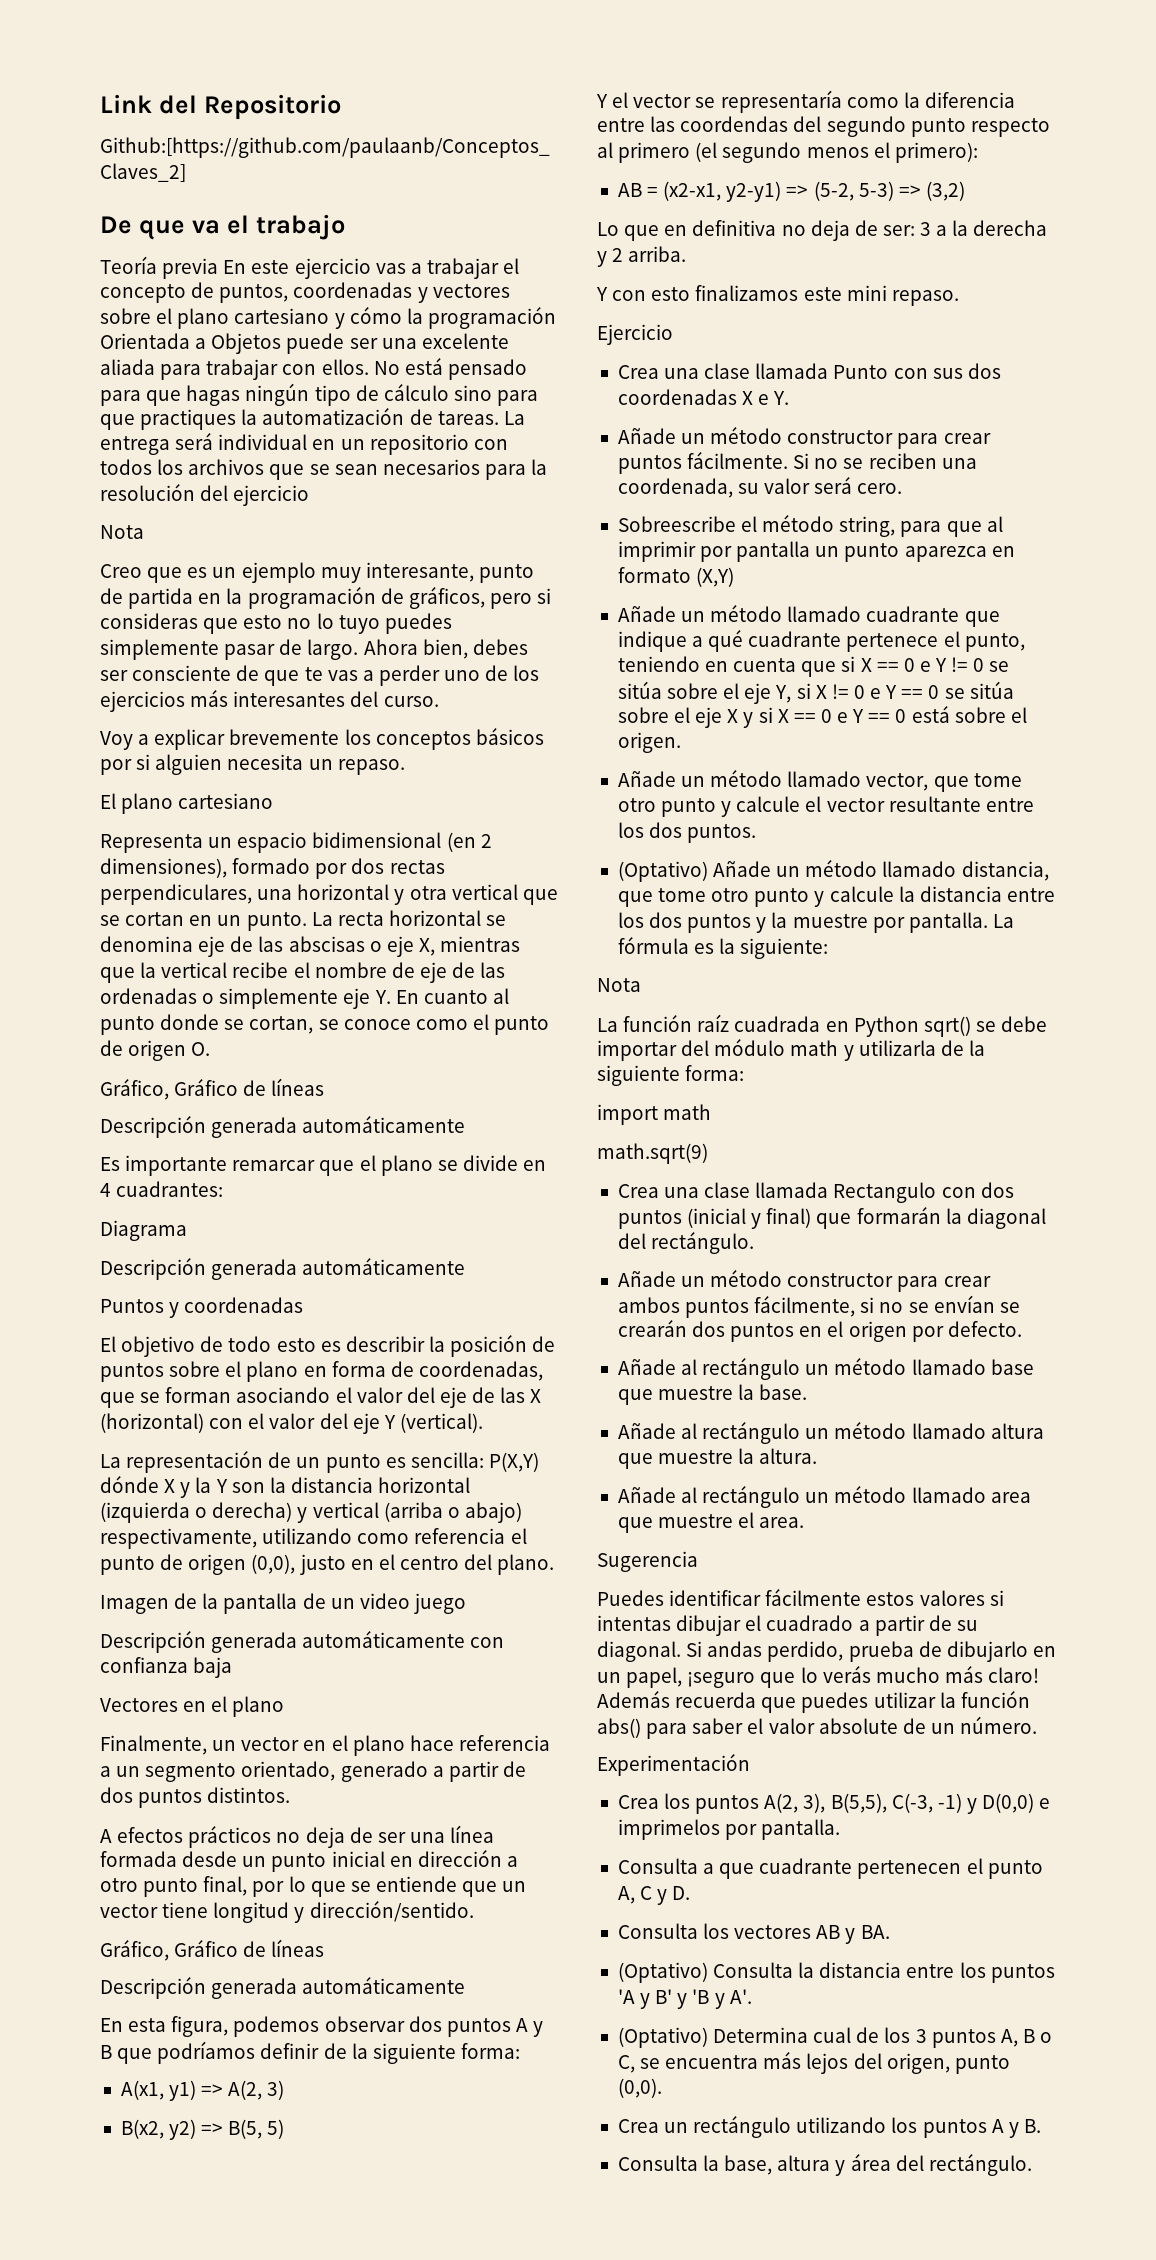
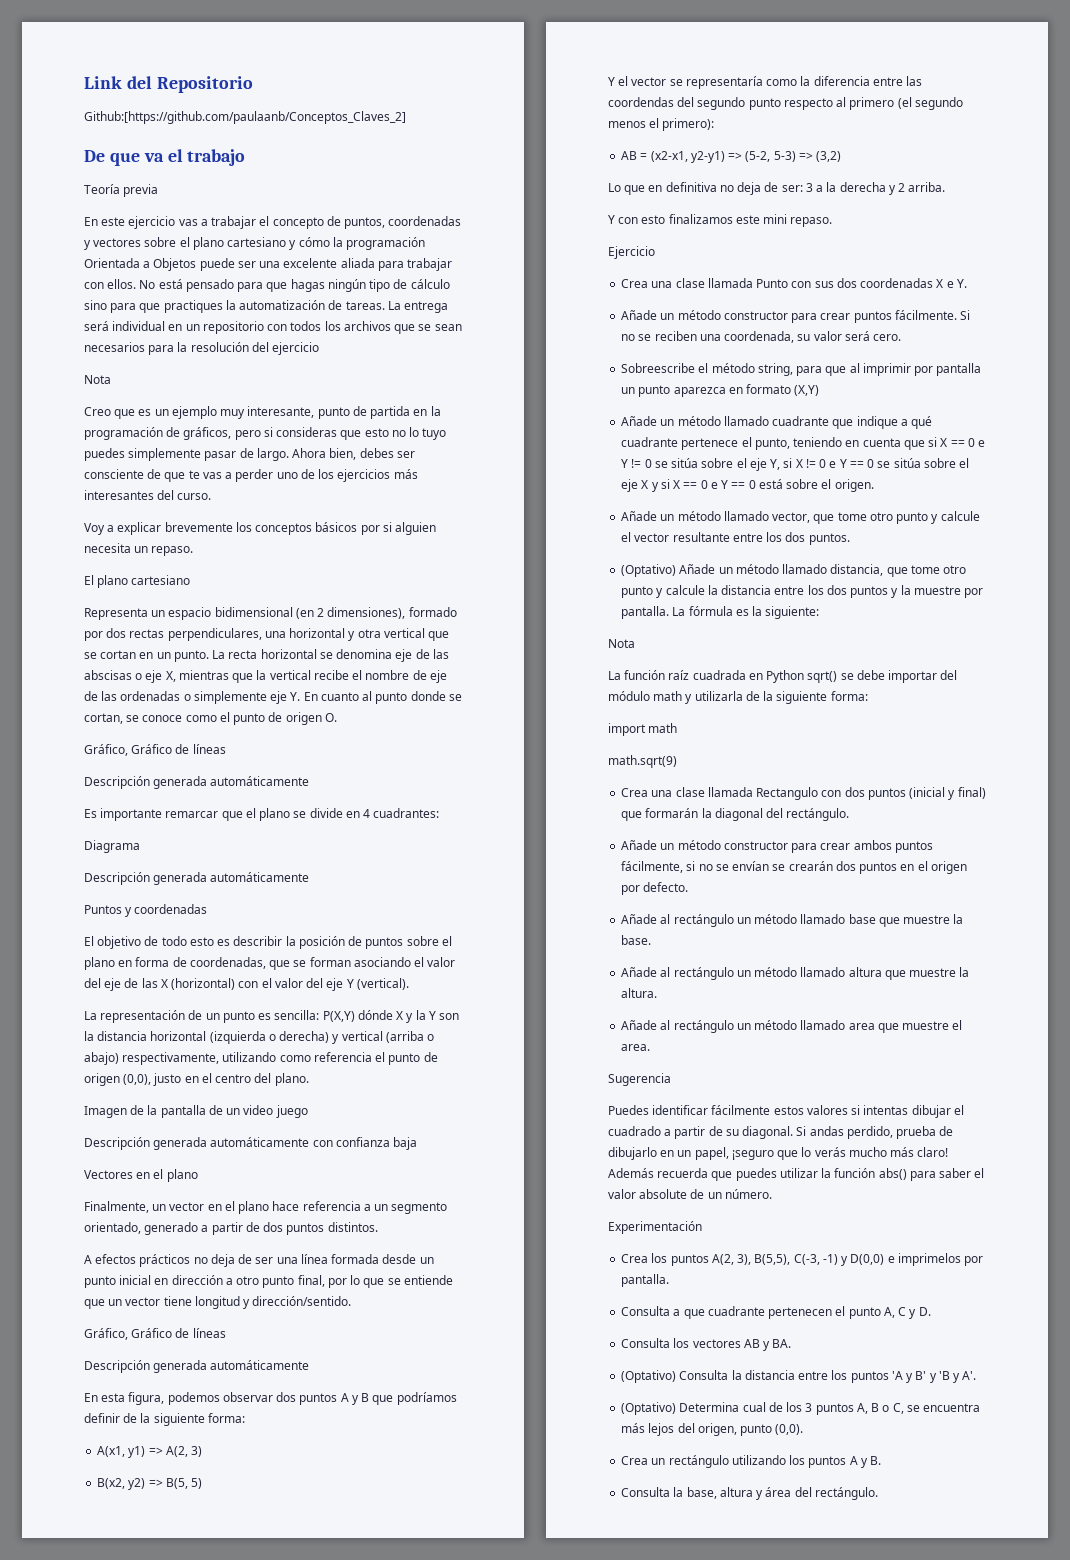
(219, 268) none -> (159, 190) //

